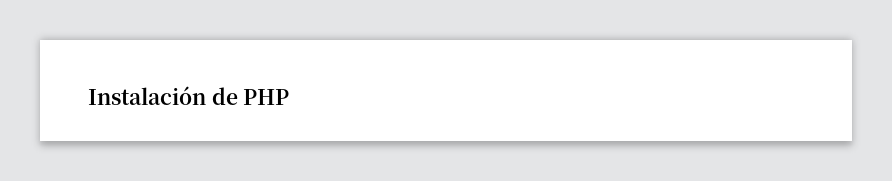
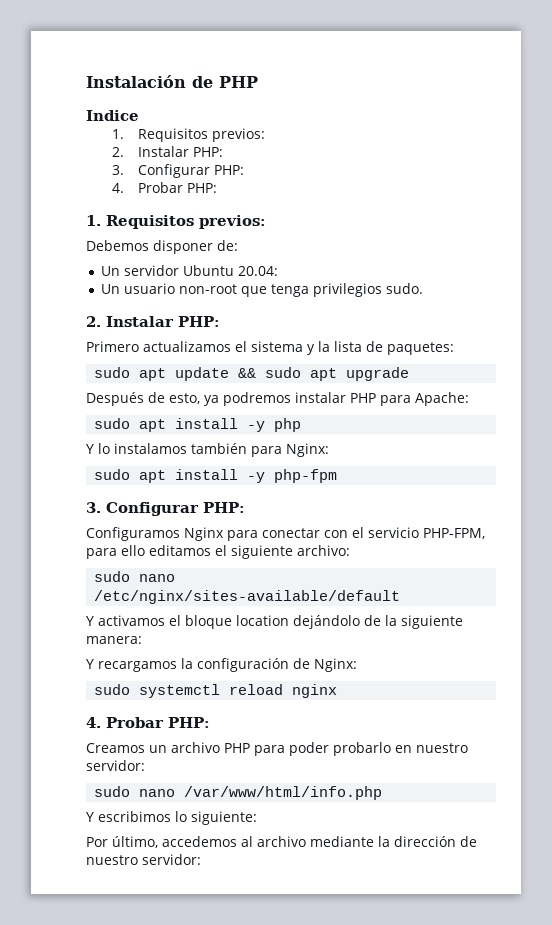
(290, 97) none -> [86,110,139,121] [112,128,266,142] [112,146,224,157] [112,164,245,178] [112,182,218,193] [86,215,266,229] [86,240,238,254] [101,265,279,276] [101,283,424,297] [86,316,220,327] [86,341,454,355] [94,367,410,381] [86,392,469,406] [94,418,302,432] [86,443,329,457] [94,469,338,483] [86,502,245,516] [86,527,485,541] [86,545,350,559] [94,571,176,582] [94,590,401,604] [86,615,463,629] [86,636,142,644] [86,658,357,672] [94,684,338,698] [86,717,210,728] [86,742,468,756] [86,760,145,771] [94,786,383,800] [86,811,257,825] [86,836,477,848] [86,854,201,865] // Indice // 1. Requisitos previos: // 2. Instalar PHP: // 3. Configurar PHP: // 4. Probar PHP: // 1. Requisitos previos: // Debemos disponer de: // Un servidor Ubuntu 20.04: // Un usuario non-root que tenga privilegios sudo. // 2. Instalar PHP: // Primero actualizamos el sistema y la lista de paquetes: // sudo apt update && sudo apt upgrade // Después de esto, ya podremos instalar PHP para Apache: // sudo apt install -y php // Y lo instalamos también para Nginx: // sudo apt install -y php-fpm // 3. Configurar PHP: // Configuramos Nginx para conectar con el servicio PHP-FPM, para ello editamos el siguiente archivo: // sudo nano /etc/nginx/sites-available/default // Y activamos el bloque location dejándolo de la siguiente manera: // Y recargamos la configuración de Nginx: // sudo systemctl reload nginx // 4. Probar PHP: // Creamos un archivo PHP para poder probarlo en nuestro servidor: // sudo nano /var/www/html/info.php // Y escribimos lo siguiente: // Por último, accedemos al archivo mediante la dirección de nuestro servidor:

